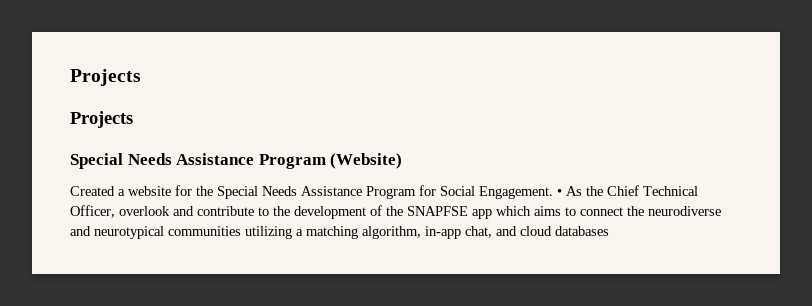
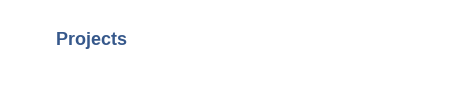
[70,69,141,86] [70,111,133,128] [70,153,403,169] [70,185,698,199] [70,205,721,219] [70,226,609,239] Projects // Projects // Special Needs Assistance Program (Website) // Created a website for the Special Needs Assistance Program for Social Engagement. • As the Chief Technical Officer, overlook and contribute to the development of the SNAPFSE app which aims to connect the neurodiverse and neurotypical communities utilizing a matching algorithm, in-app chat, and cloud databases -> [56,32,127,49] Projects

